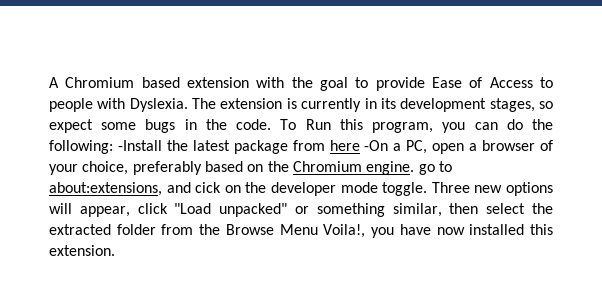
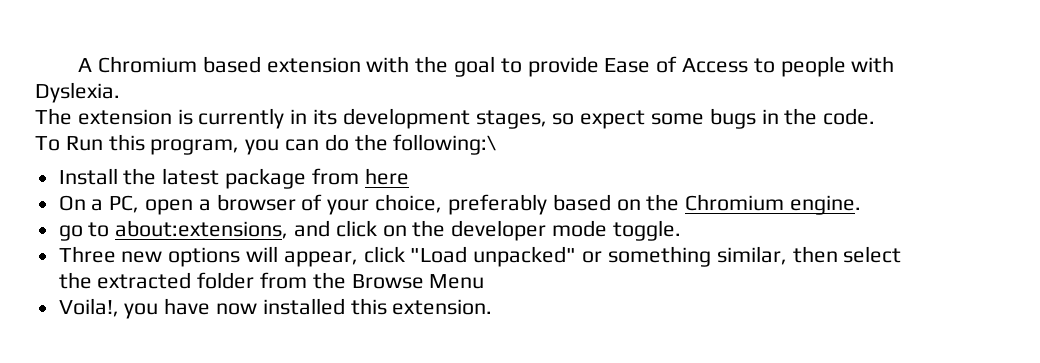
(188, 105) none -> (120, 92) //
(272, 124) none -> (876, 116) //
[49,140,162,154] following: -Install -> [393,134,497,155] [58,168,118,185] following:\ // Install
[364,140,389,151] -On -> [58,195,86,211] // On
(415, 168) none -> (861, 205) //
[195,182,222,193] cick -> [335,220,377,237] click
(428, 189) none -> (681, 230) //
(318, 229) none -> (485, 281) //

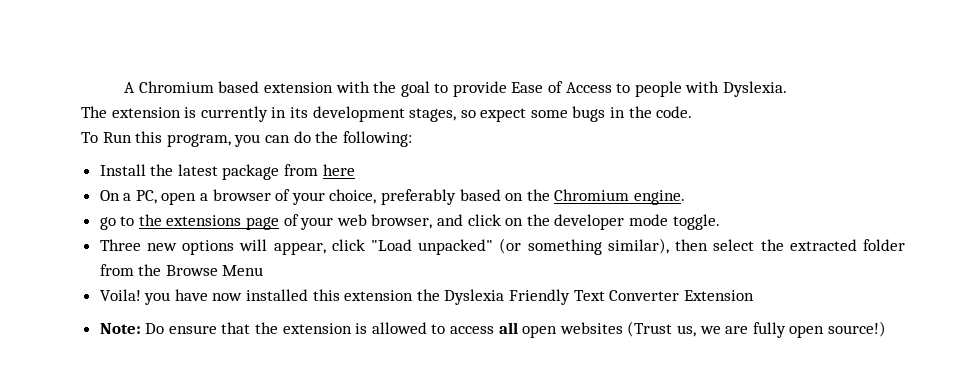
[393,134,497,155] following:\ -> [342,131,412,147] following:
[115,220,289,239] about:extensions, -> [138,214,433,230] the extensions page of your web browser,
[582,246,787,267] or something similar, -> [499,238,669,255] (or something similar),
[58,298,119,317] Voila!, -> [99,289,141,301] Voila!
[392,299,493,315] extension. -> [344,289,754,305] [99,321,886,338] extension the Dyslexia Friendly Text Converter Extension // Note: Do ensure that the extension is allowed to access all open websites (Trust us, we are fully open source!)

